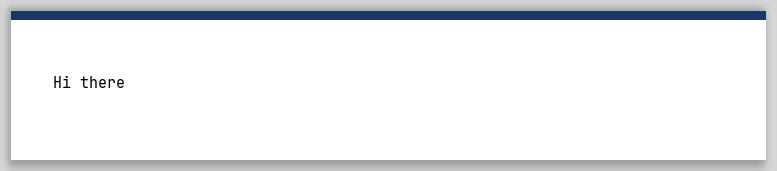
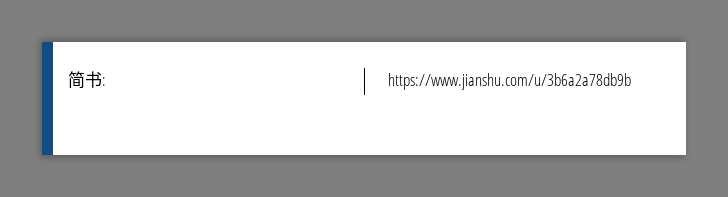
[53,75,125,88] Hi there -> [68,71,631,90] 简书: https://www.jianshu.com/u/3b6a2a78db9b

